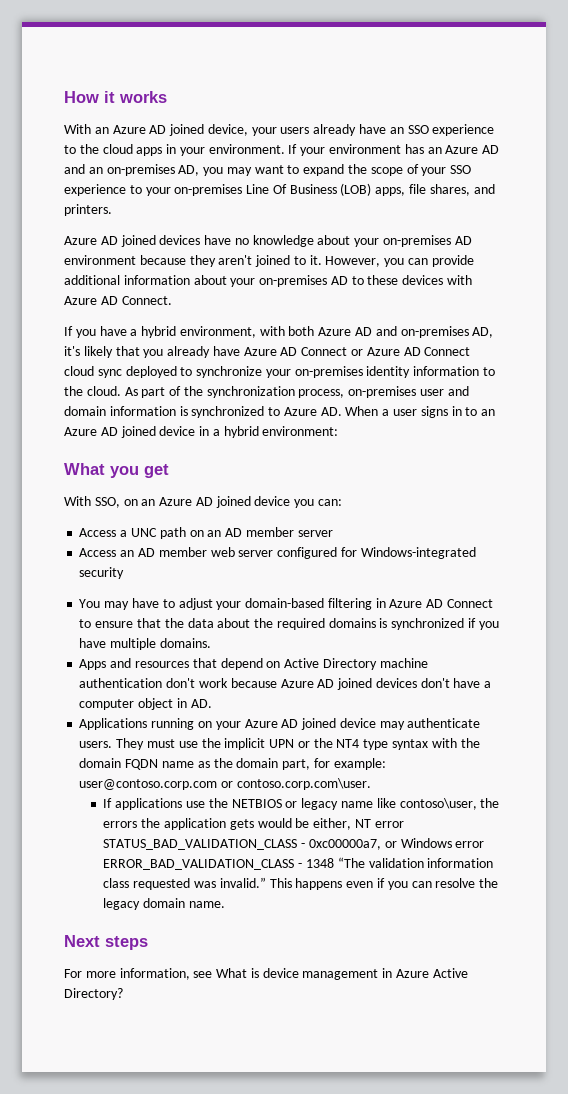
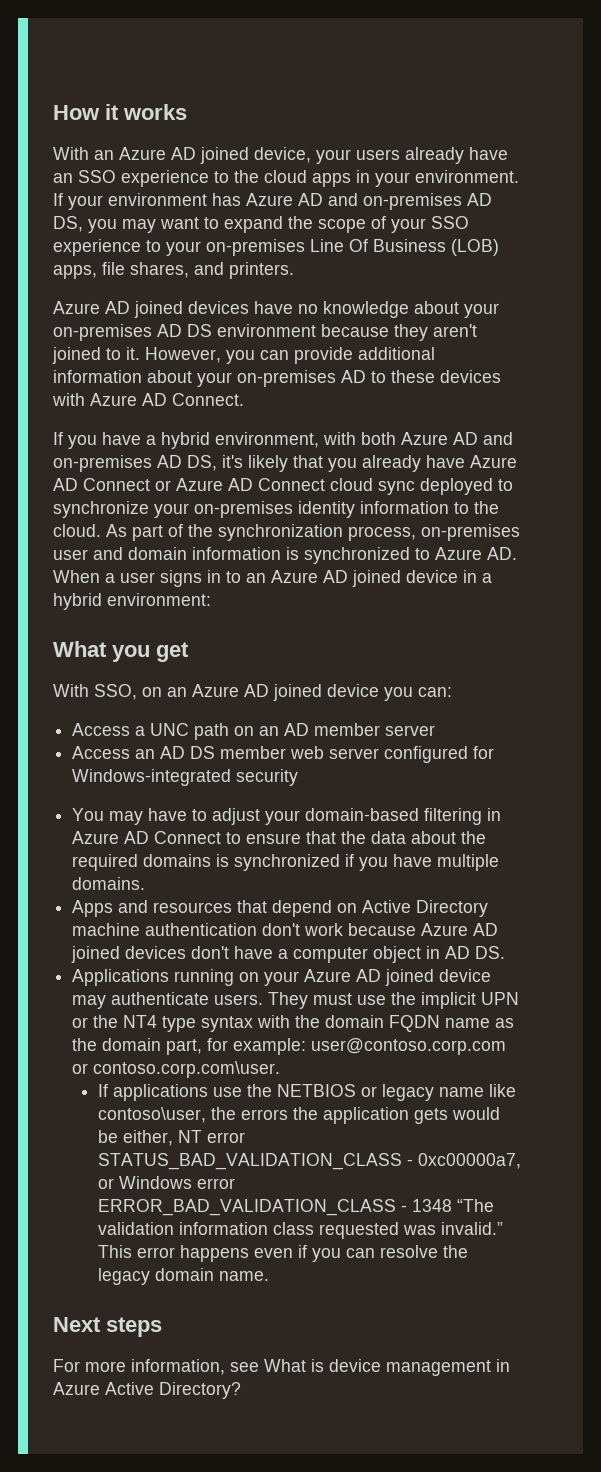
[427,145,500,154] [64,164,200,176] an Azure AD and an on-premises AD, -> [246,193,492,210] [53,216,83,232] Azure AD and on-premises AD DS,
(472, 240) none -> [187,324,212,337] DS
[472,327,494,338] AD, -> [157,455,217,471] AD DS,
(155, 552) none -> [190,746,216,759] DS
[190,699,212,708] AD. -> [445,946,506,959] AD DS.
(292, 883) none -> [136,1247,175,1258] error

